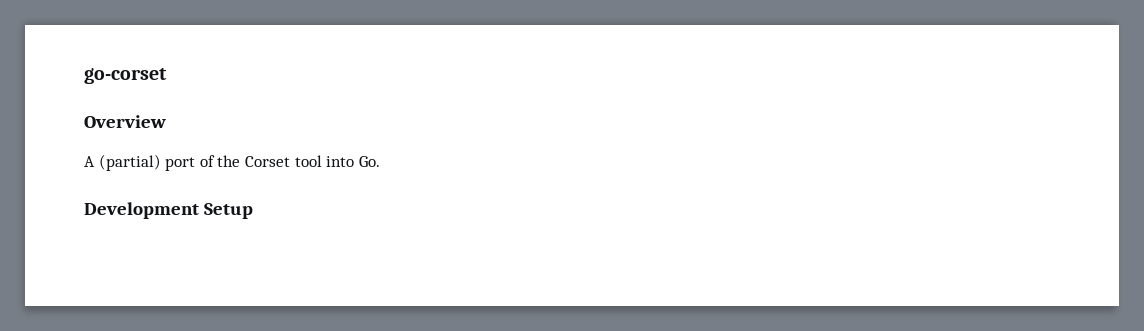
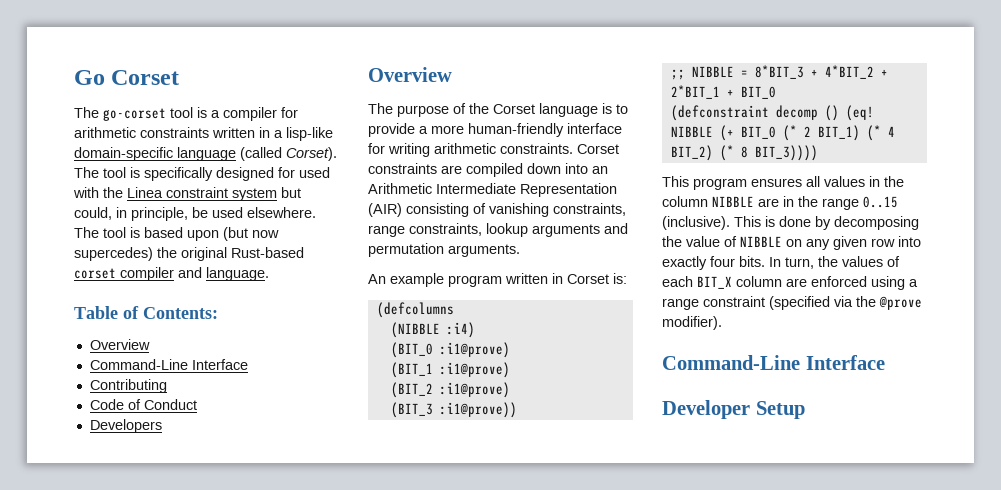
[84,68,167,84] [84,115,166,128] [84,154,380,171] [84,202,199,219] go-corset // Overview // A (partial) port of the Corset tool into Go. // Development -> [74,70,180,85] [74,107,298,121] [74,127,333,141] [74,147,337,161] [74,167,330,181] [73,187,301,201] [74,207,316,221] [74,227,279,241] [74,247,304,261] [74,267,269,281] [74,306,218,319] [89,339,150,350] [89,359,248,370] [89,379,167,393] [89,399,197,410] [89,419,162,433] [368,67,452,82] [368,103,628,117] [368,123,622,137] [368,143,619,157] [368,163,608,177] [368,183,617,197] [368,203,626,217] [368,223,628,237] [368,243,520,257] [368,273,627,287] [376,302,454,318] [390,322,475,338] [390,342,510,358] [390,362,510,378] [390,382,510,398] [390,402,517,418] [670,65,888,80] [670,85,776,99] [670,105,874,121] [670,125,895,141] [670,145,818,161] [662,176,904,190] [662,196,898,210] [662,216,919,230] [662,236,921,250] [662,256,900,270] [662,276,918,290] [662,296,922,310] [662,316,722,330] [662,355,885,370] [662,400,750,419] Go Corset // The go-corset tool is a compiler for arithmetic constraints written in a lisp-like domain-specific language (called Corset). The tool is specifically designed for used with the Linea constraint system but could, in principle, be used elsewhere. The tool is based upon (but now supercedes) the original Rust-based corset compiler and language. // Table of Contents: // Overview // Command-Line Interface // Contributing // Code of Conduct // Developers // Overview // The purpose of the Corset language is to provide a more human-friendly interface for writing arithmetic constraints. Corset constraints are compiled down into an Arithmetic Intermediate Representation (AIR) consisting of vanishing constraints, range constraints, lookup arguments and permutation arguments. // An example program written in Corset is: // (defcolumns // (NIBBLE :i4) // (BIT_0 :i1@prove) // (BIT_1 :i1@prove) // (BIT_2 :i1@prove) // (BIT_3 :i1@prove)) // ;; NIBBLE = 8*BIT_3 + 4*BIT_2 + 2*BIT_1 + BIT_0 // (defconstraint decomp () (eq! NIBBLE (+ BIT_0 (* 2 BIT_1) (* 4 BIT_2) (* 8 BIT_3)))) // This program ensures all values in the column NIBBLE are in the range 0..15 (inclusive). This is done by decomposing the value of NIBBLE on any given row into exactly four bits. In turn, the values of each BIT_X column are enforced using a range constraint (specified via the @prove modifier). // Command-Line Interface // Developer

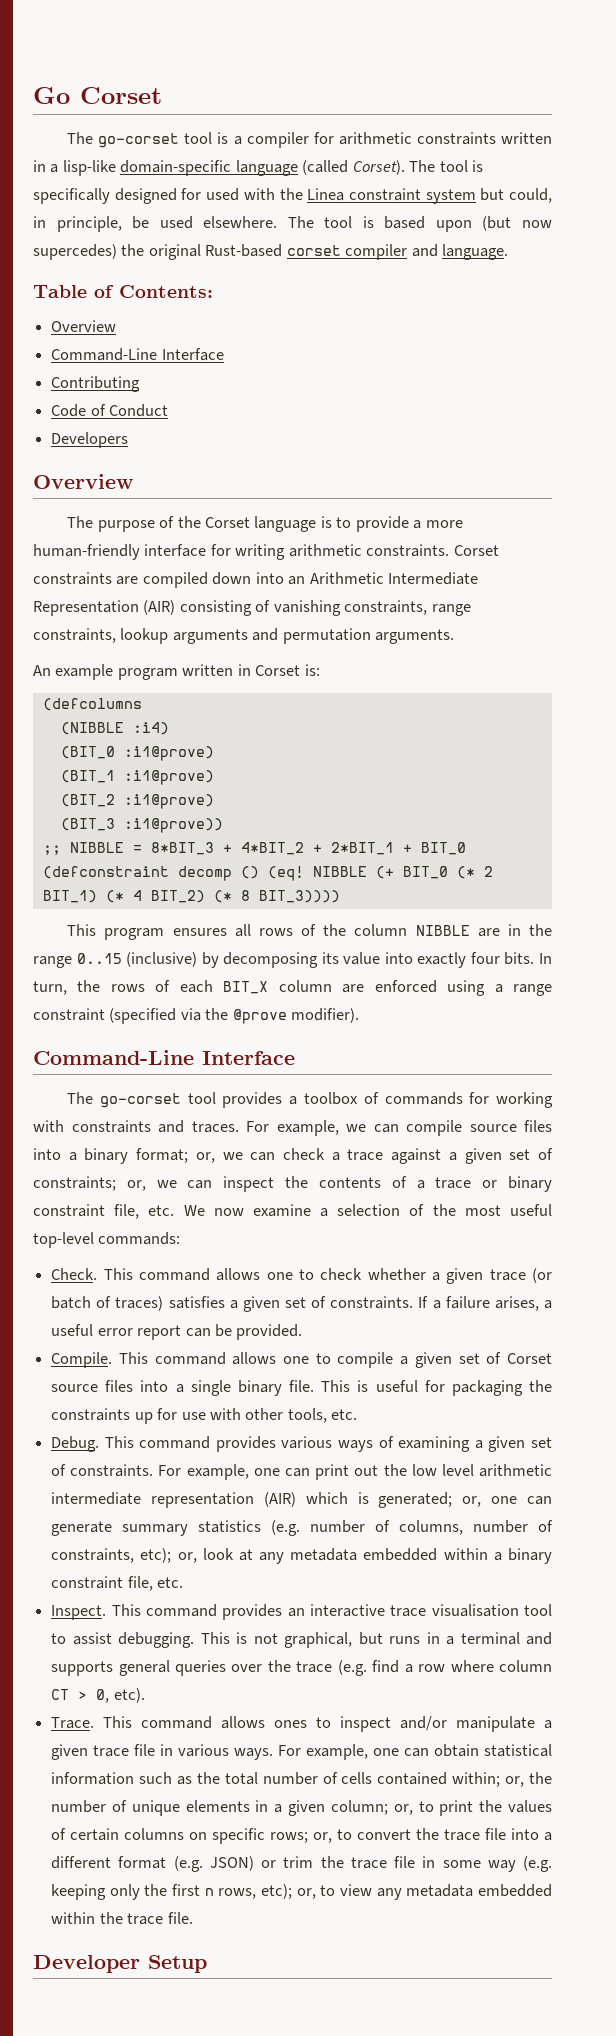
[824,176,880,187] values in -> [258,924,317,936] rows of
[662,216,919,230] [662,236,895,250] (inclusive). This is done by decomposing the value of NIBBLE on any given row -> [126,952,381,968] (inclusive) by decomposing its value
[842,256,883,267] values -> [110,984,145,992] rows
(885, 362) none -> [67,1092,553,1108] [33,1120,552,1136] [33,1148,553,1164] [33,1176,552,1192] [33,1204,552,1219] [33,1232,181,1248] [51,1268,553,1284] [51,1296,553,1312] [51,1324,303,1340] [51,1352,552,1368] [51,1380,553,1396] [51,1408,358,1424] [51,1436,552,1452] [51,1464,553,1480] [51,1492,552,1508] [51,1520,553,1536] [51,1548,552,1564] [51,1576,184,1591] [51,1604,552,1620] [51,1632,553,1648] [51,1660,552,1676] [51,1688,145,1703] [51,1716,553,1732] [51,1744,553,1760] [51,1772,552,1787] [51,1800,552,1816] [51,1828,552,1844] [51,1856,553,1872] [51,1884,553,1900] [51,1912,193,1925] // The go-corset tool provides a toolbox of commands for working with constraints and traces. For example, we can compile source files into a binary format; or, we can check a trace against a given set of constraints; or, we can inspect the contents of a trace or binary constraint file, etc. We now examine a selection of the most useful top-level commands: // Check. This command allows one to check whether a given trace (or batch of traces) satisfies a given set of constraints. If a failure arises, a useful error report can be provided. // Compile. This command allows one to compile a given set of Corset source files into a single binary file. This is useful for packaging the constraints up for use with other tools, etc. // Debug. This command provides various ways of examining a given set of constraints. For example, one can print out the low level arithmetic intermediate representation (AIR) which is generated; or, one can generate summary statistics (e.g. number of columns, number of constraints, etc); or, look at any metadata embedded within a binary constraint file, etc. // Inspect. This command provides an interactive trace visualisation tool to assist debugging. This is not graphical, but runs in a terminal and supports general queries over the trace (e.g. find a row where column CT > 0, etc). // Trace. This command allows ones to inspect and/or manipulate a given trace file in various ways. For example, one can obtain statistical information such as the total number of cells contained within; or, the number of unique elements in a given column; or, to print the values of certain columns on specific rows; or, to convert the trace file into a different format (e.g. JSON) or trim the trace file in some way (e.g. keeping only the first n rows, etc); or, to view any metadata embedded within the trace file.

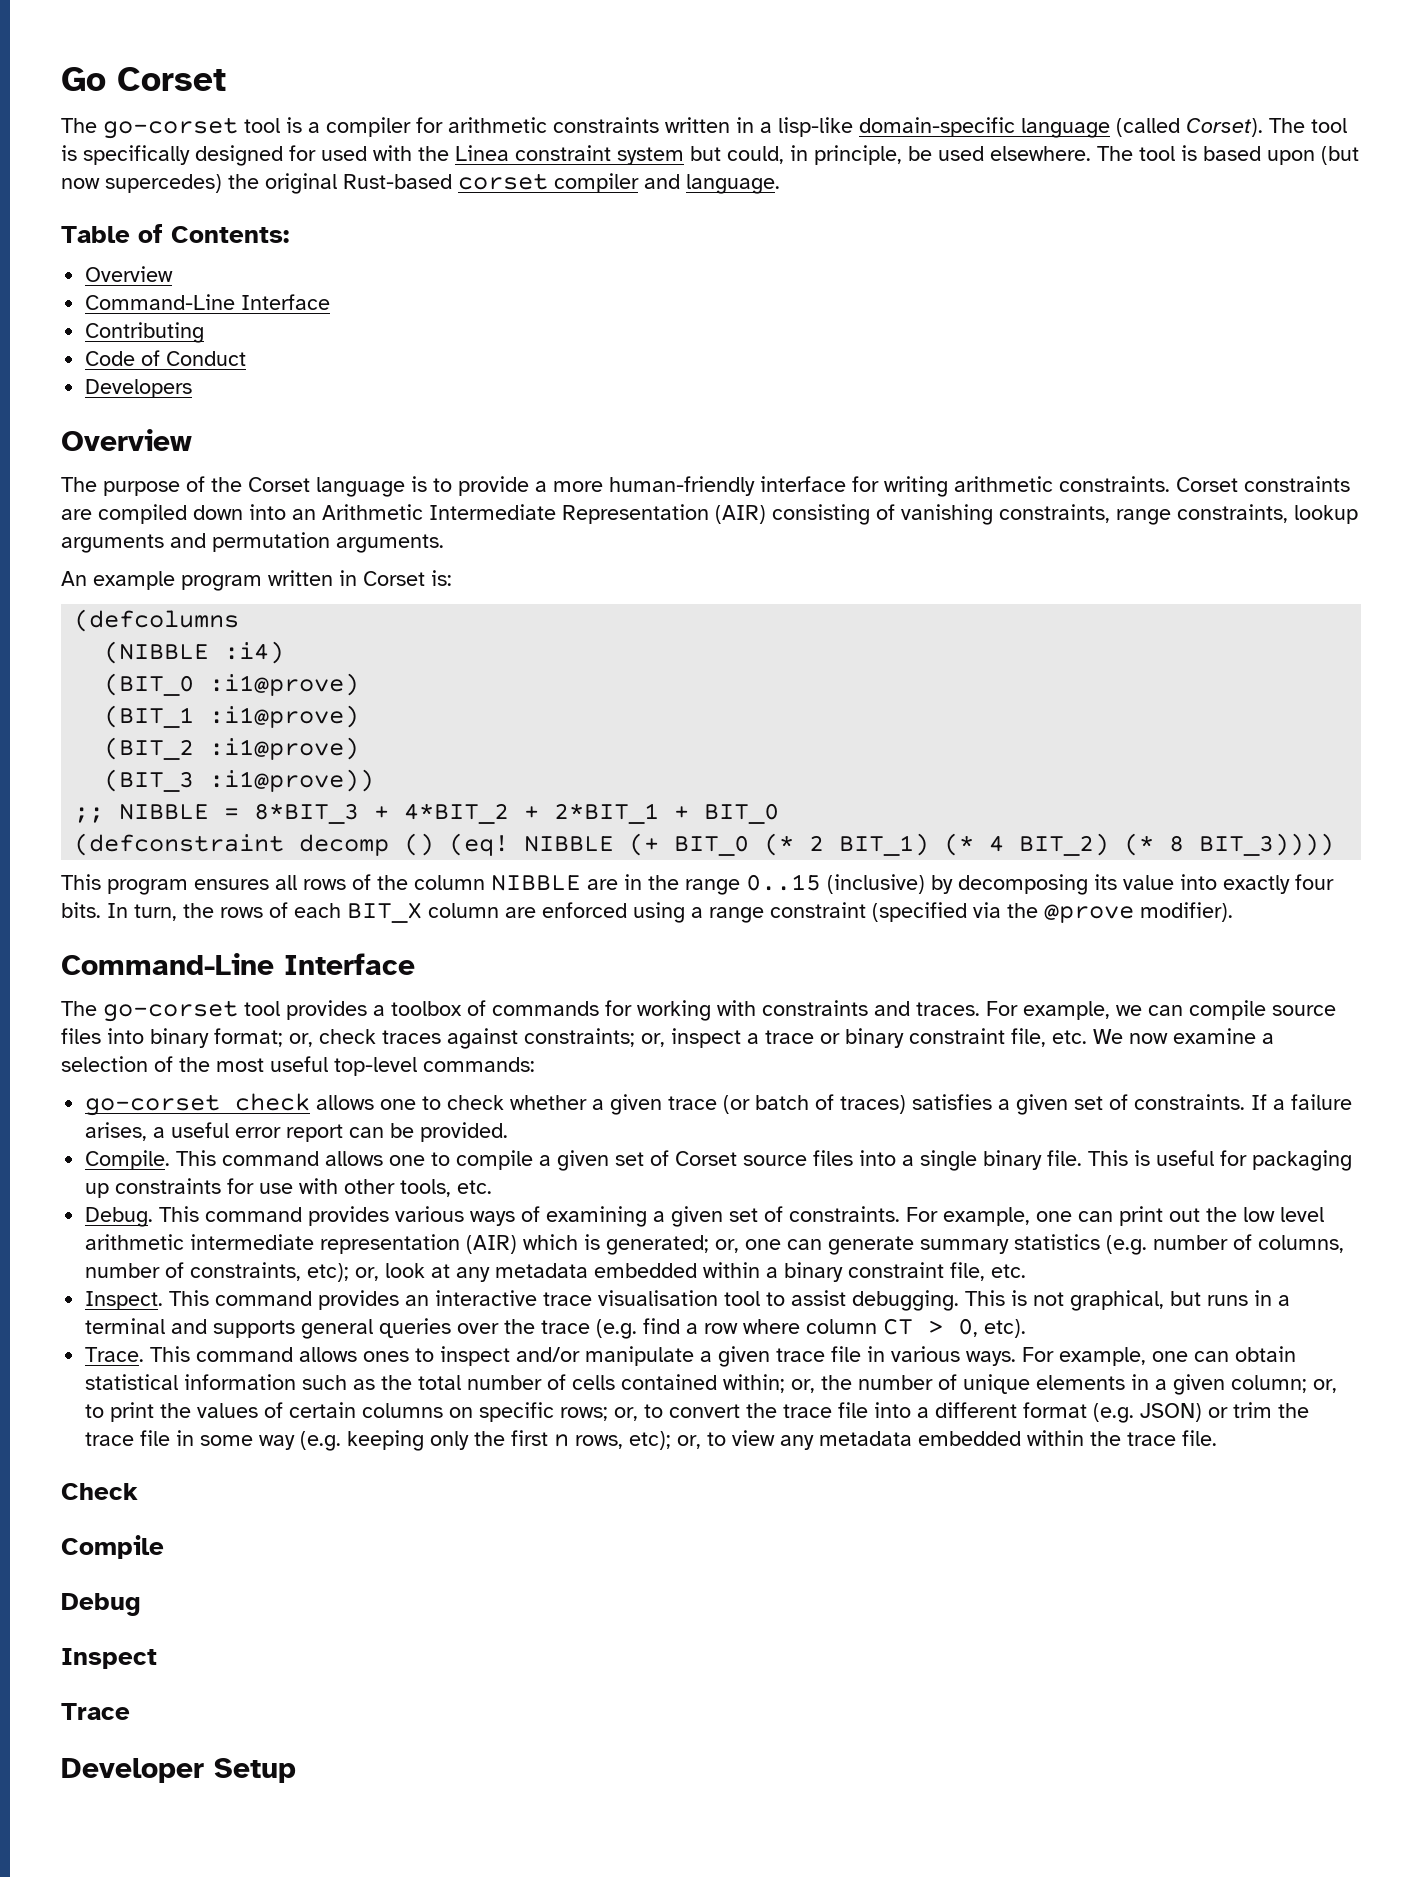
[68,1152,77,1161] a -> (144, 1036) none
[222,1148,553,1164] [33,1176,407,1192] we can check a trace against a given set of constraints; or, we can inspect the contents of -> [319,1028,741,1049] check traces against constraints; or, inspect
[51,1268,210,1281] Check. This command -> [85,1093,311,1116] go-corset check
[529,1380,553,1392] [51,1408,153,1424] the constraints up -> [85,1178,222,1198] up constraints
(193, 1918) none -> [61,1483,138,1500] [61,1535,164,1559] [61,1593,141,1616] [61,1648,157,1669] [61,1703,130,1720] // Check // Compile // Debug // Inspect // Trace

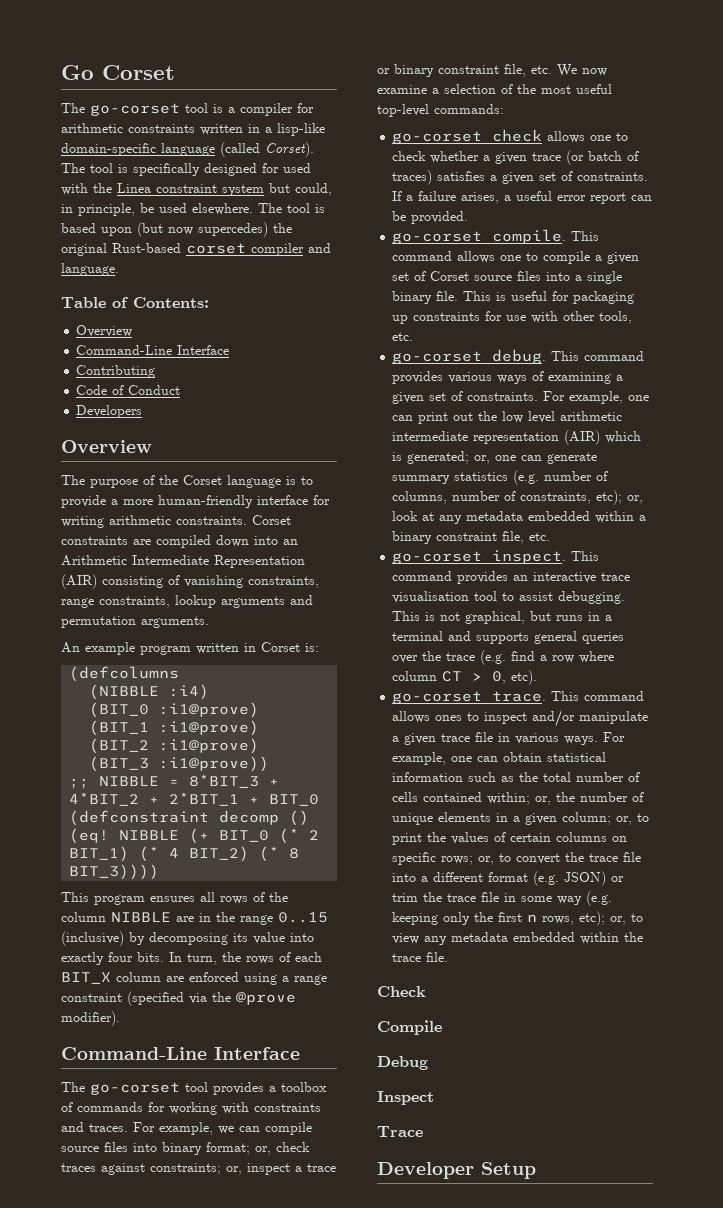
[85,1150,171,1170] Compile. -> [392,229,567,244] go-corset compile.
[85,1207,154,1227] Debug. -> [392,349,547,364] go-corset debug.
[85,1291,164,1310] Inspect. -> [392,550,567,564] go-corset inspect.
[85,1347,145,1362] Trace. -> [392,691,547,704] go-corset trace.

